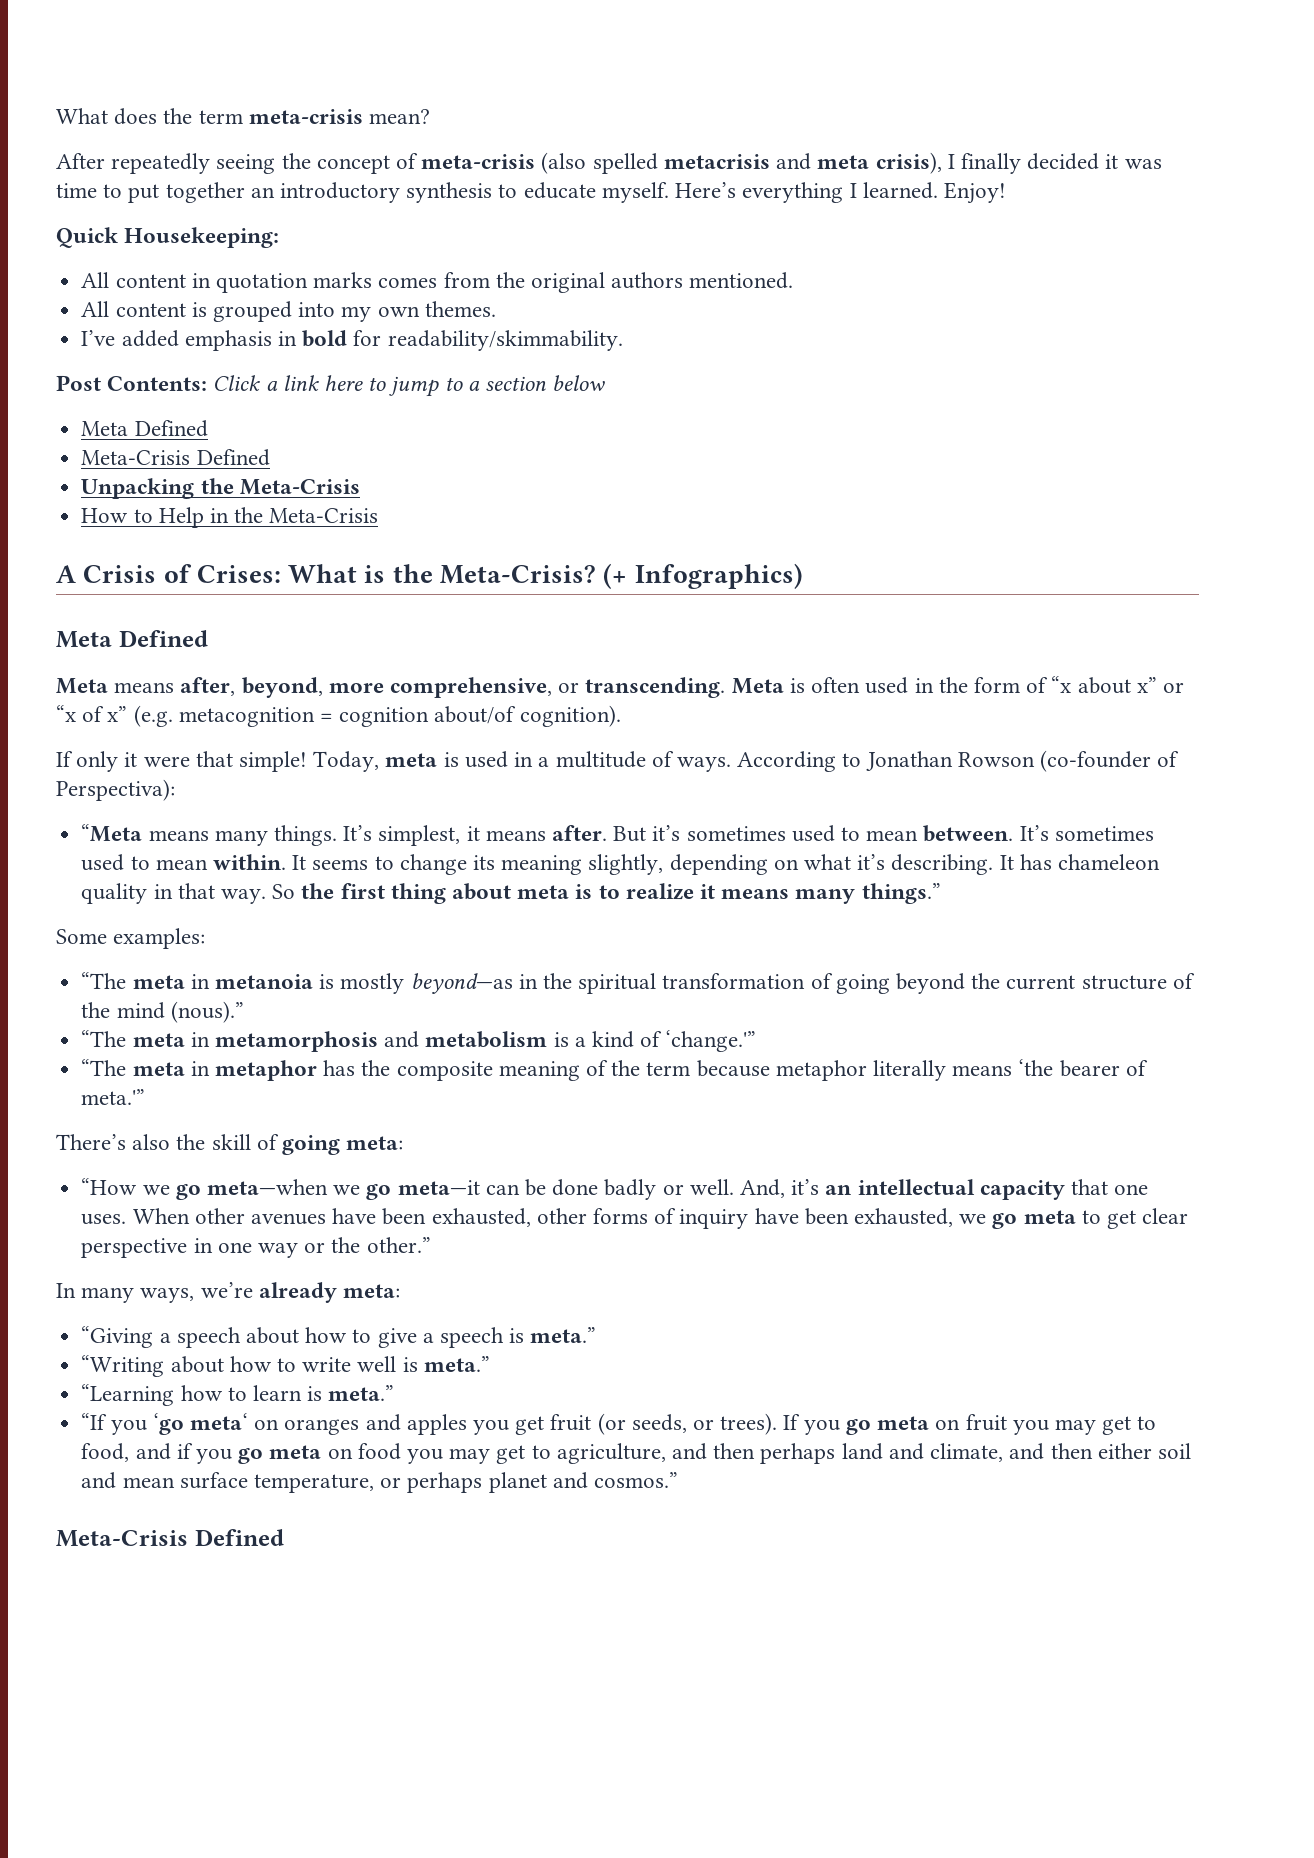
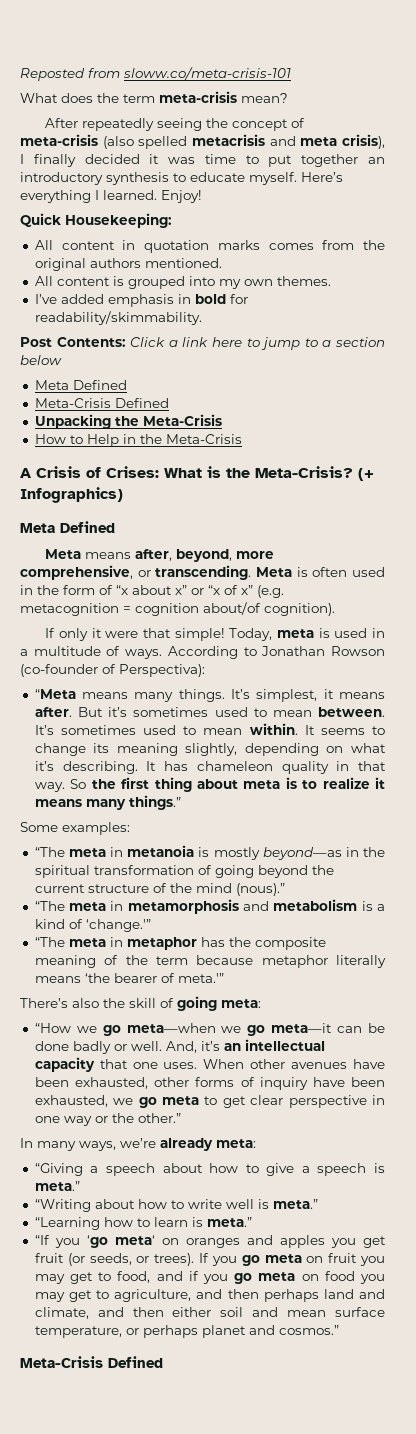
(56, 116) none -> [20,67,291,81] Reposted from sloww.co/meta-crisis-101 //

